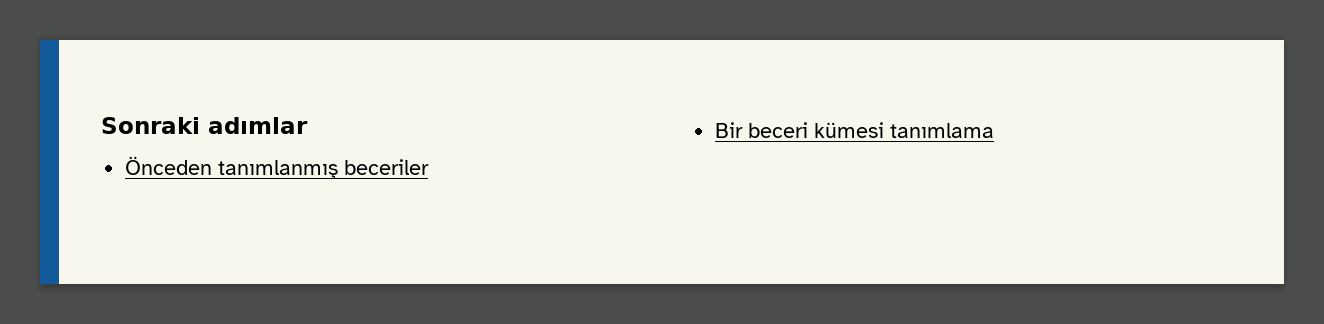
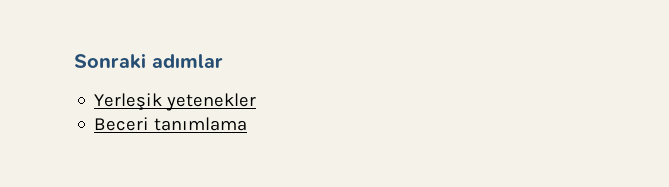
[125,156,430,179] [715,122,885,138] Önceden tanımlanmış beceriler // Bir beceri kümesi -> [94,93,257,111] [94,117,150,131] Yerleşik yetenekler // Beceri

